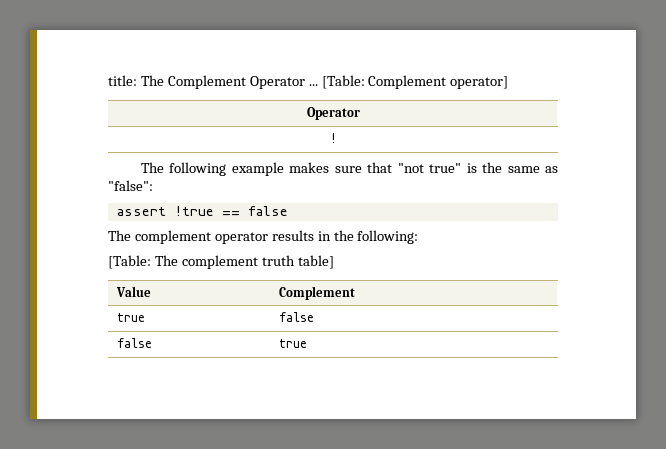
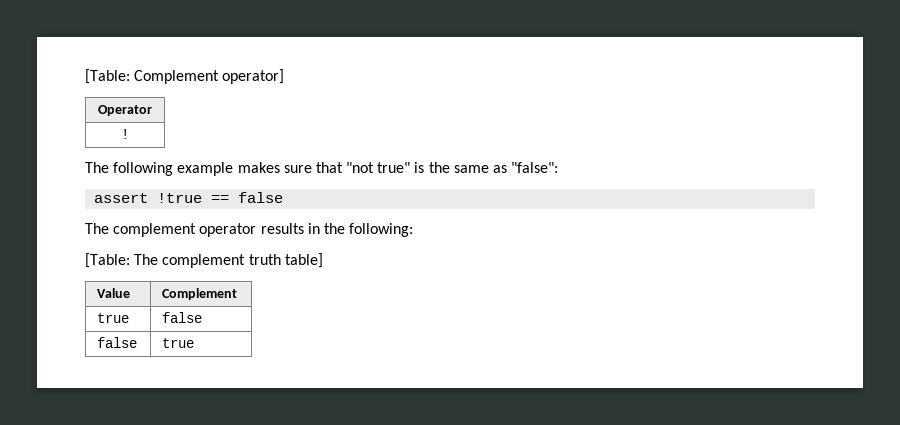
[108,75,318,89] title: The Complement Operator ... -> (85, 76) none

